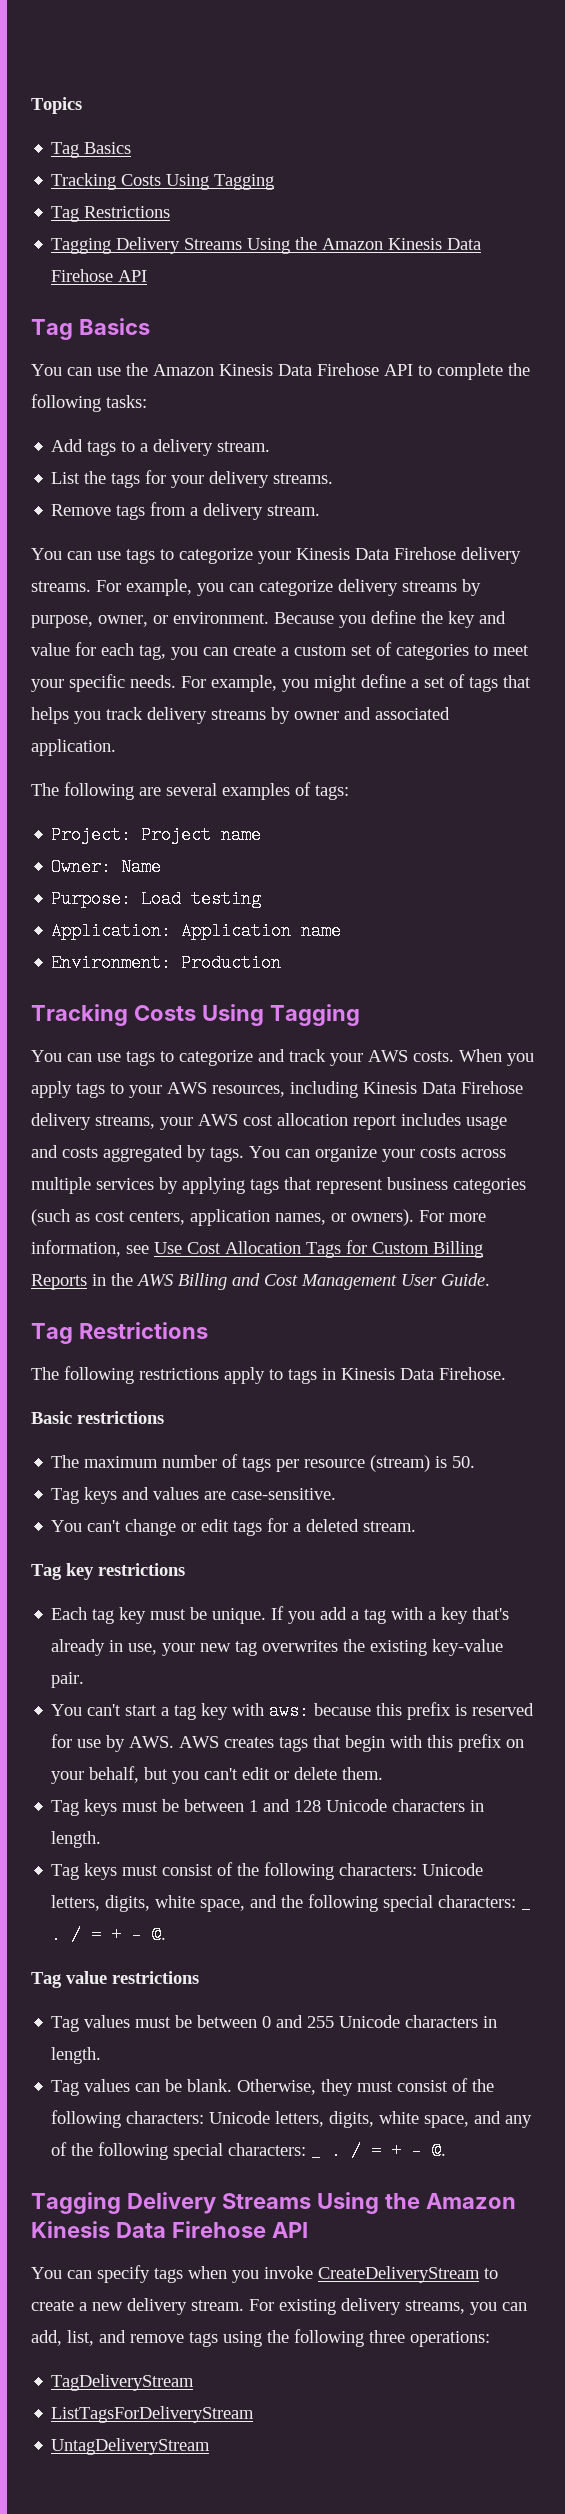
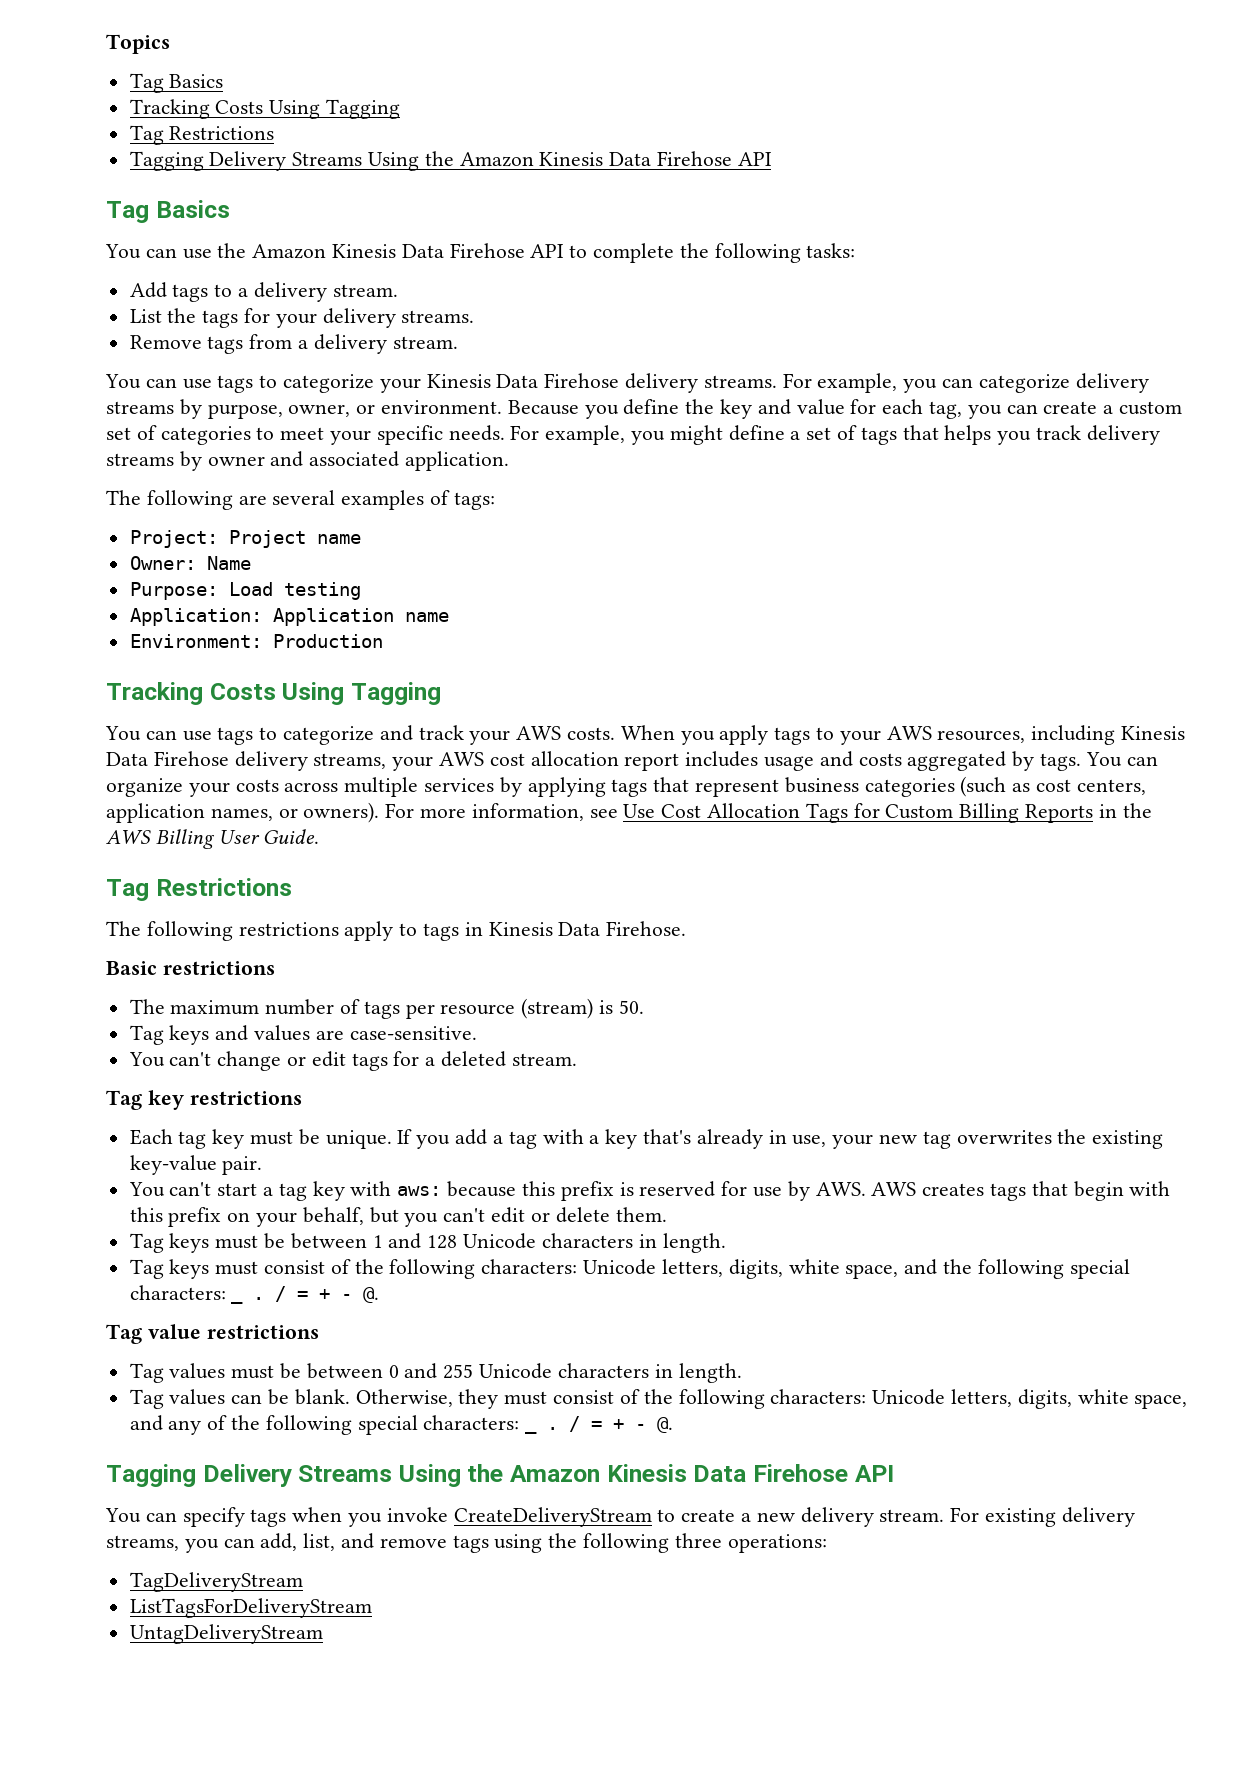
[232,1273,397,1290] and Cost Management -> (215, 839) none

